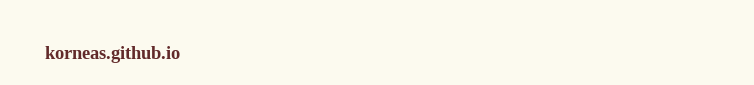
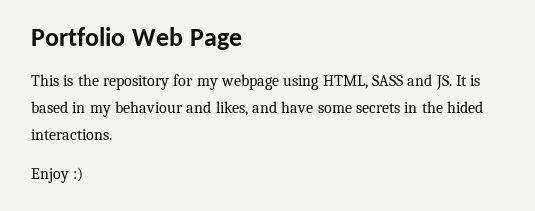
[45,46,180,63] korneas.github.io -> [31,27,243,50] [31,74,481,90] [31,101,483,117] [31,129,112,140] [31,167,84,183] Portfolio Web Page // This is the repository for my webpage using HTML, SASS and JS. It is based in my behaviour and likes, and have some secrets in the hided interactions. // Enjoy :)

